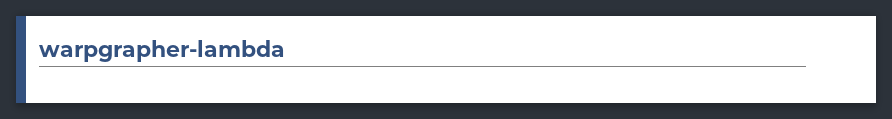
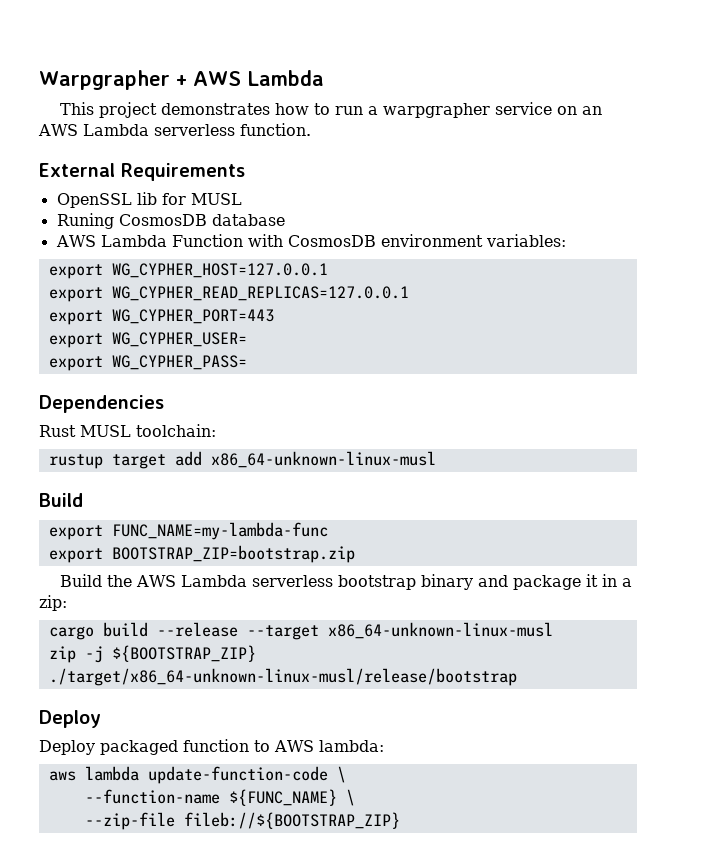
[39,40,285,62] warpgrapher-lambda -> [39,70,324,90] [59,102,602,118] [38,123,311,136] [39,163,245,181] [56,192,242,208] [56,213,285,229] [55,234,566,247] [48,263,328,279] [48,286,409,302] [48,309,274,325] [48,332,247,348] [48,355,247,371] [39,395,164,413] [39,424,216,437] [48,451,436,469] [39,493,83,507] [48,522,328,540] [48,545,355,563] [59,574,632,590] [39,595,67,611] [48,622,553,640] [48,645,256,663] [48,668,517,686] [39,710,101,728] [39,739,384,755] [48,766,346,784] [84,789,355,806] [84,812,400,830] Warpgrapher + AWS Lambda // This project demonstrates how to run a warpgrapher service on an AWS Lambda serverless function. // External Requirements // OpenSSL lib for MUSL // Runing CosmosDB database // AWS Lambda Function with CosmosDB environment variables: // export WG_CYPHER_HOST=127.0.0.1 // export WG_CYPHER_READ_REPLICAS=127.0.0.1 // export WG_CYPHER_PORT=443 // export WG_CYPHER_USER= // export WG_CYPHER_PASS= // Dependencies // Rust MUSL toolchain: // rustup target add x86_64-unknown-linux-musl // Build // export FUNC_NAME=my-lambda-func // export BOOTSTRAP_ZIP=bootstrap.zip // Build the AWS Lambda serverless bootstrap binary and package it in a zip: // cargo build --release --target x86_64-unknown-linux-musl // zip -j ${BOOTSTRAP_ZIP} ./target/x86_64-unknown-linux-musl/release/bootstrap // Deploy // Deploy packaged function to AWS lambda: // aws lambda update-function-code \ // --function-name ${FUNC_NAME} \ // --zip-file fileb://${BOOTSTRAP_ZIP}

